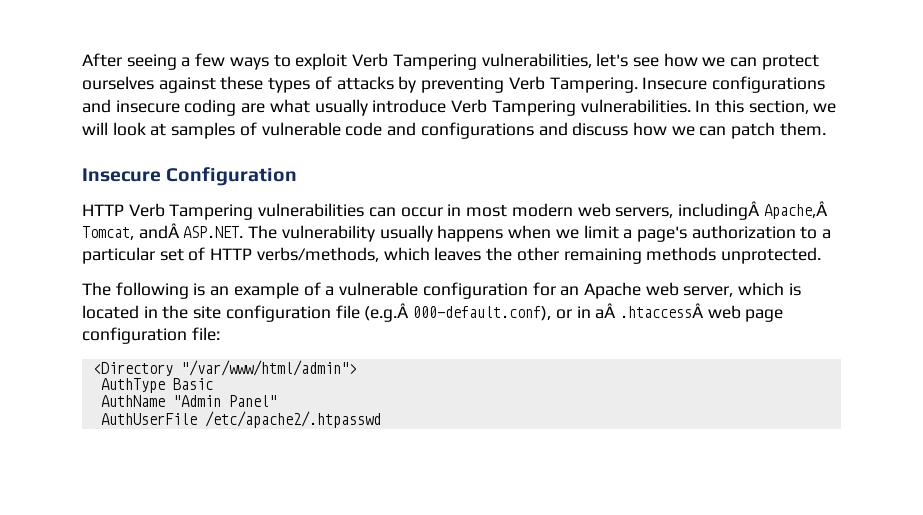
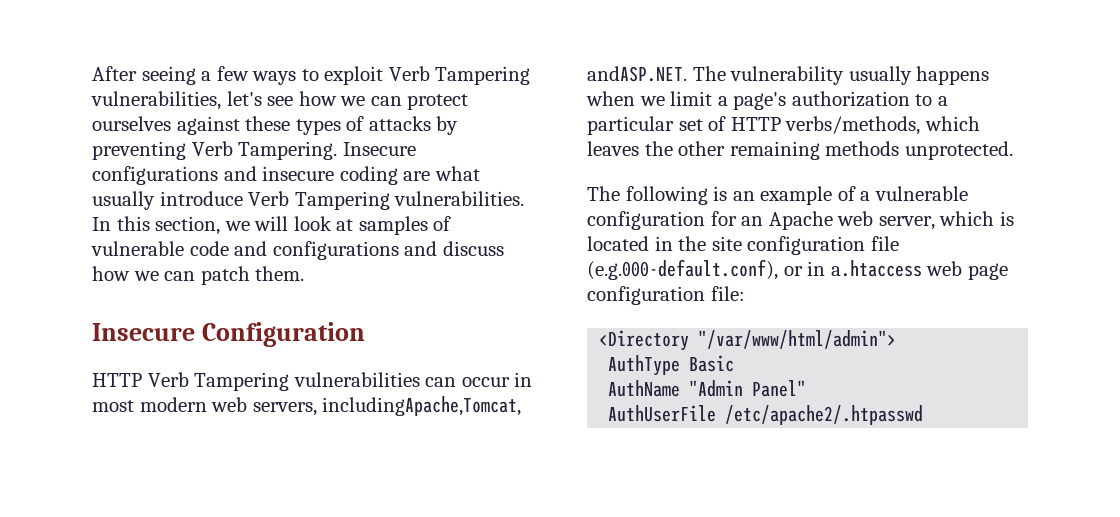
[677,201,828,220] [82,223,244,240] includingÂ Apache,Â Tomcat, andÂ ASP.NET. -> [322,396,522,416] [587,66,687,82] includingApache,Tomcat, andASP.NET.
[364,303,704,322] (e.g.Â 000-default.conf), or in aÂ .htaccessÂ -> [587,259,922,280] (e.g.000-default.conf), or in a.htaccess

